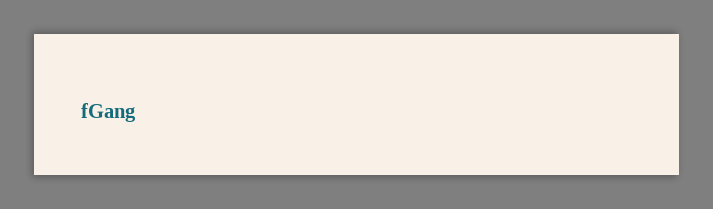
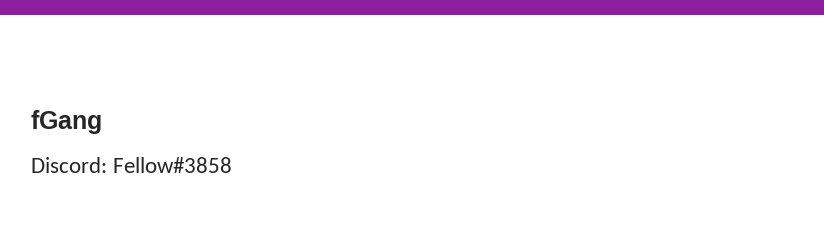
(136, 112) none -> [31,157,233,173] // Discord: Fellow#3858

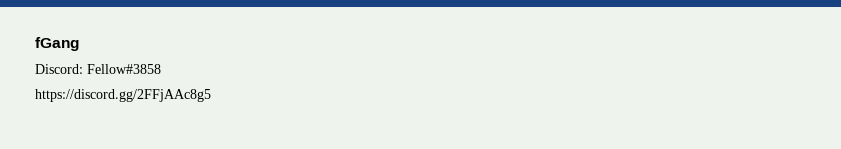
(233, 165) none -> [35,89,211,102] // https://discord.gg/2FFjAAc8g5

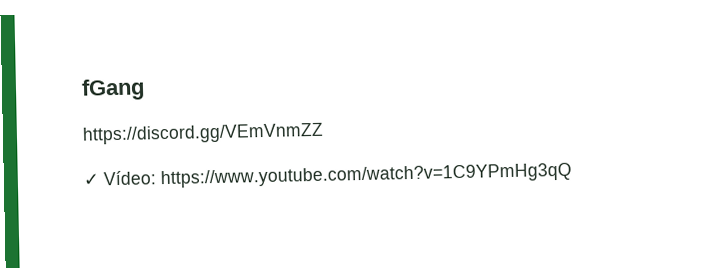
[35,64,161,74] [35,89,211,102] Discord: Fellow#3858 // https://discord.gg/2FFjAAc8g5 -> [82,122,324,145] [83,162,572,189] https://discord.gg/VEmVnmZZ // ✓ Vídeo: https://www.youtube.com/watch?v=1C9YPmHg3qQ

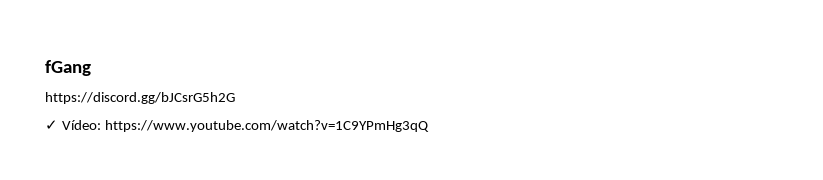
[82,122,324,145] https://discord.gg/VEmVnmZZ -> [45,92,235,104] https://discord.gg/bJCsrG5h2G

